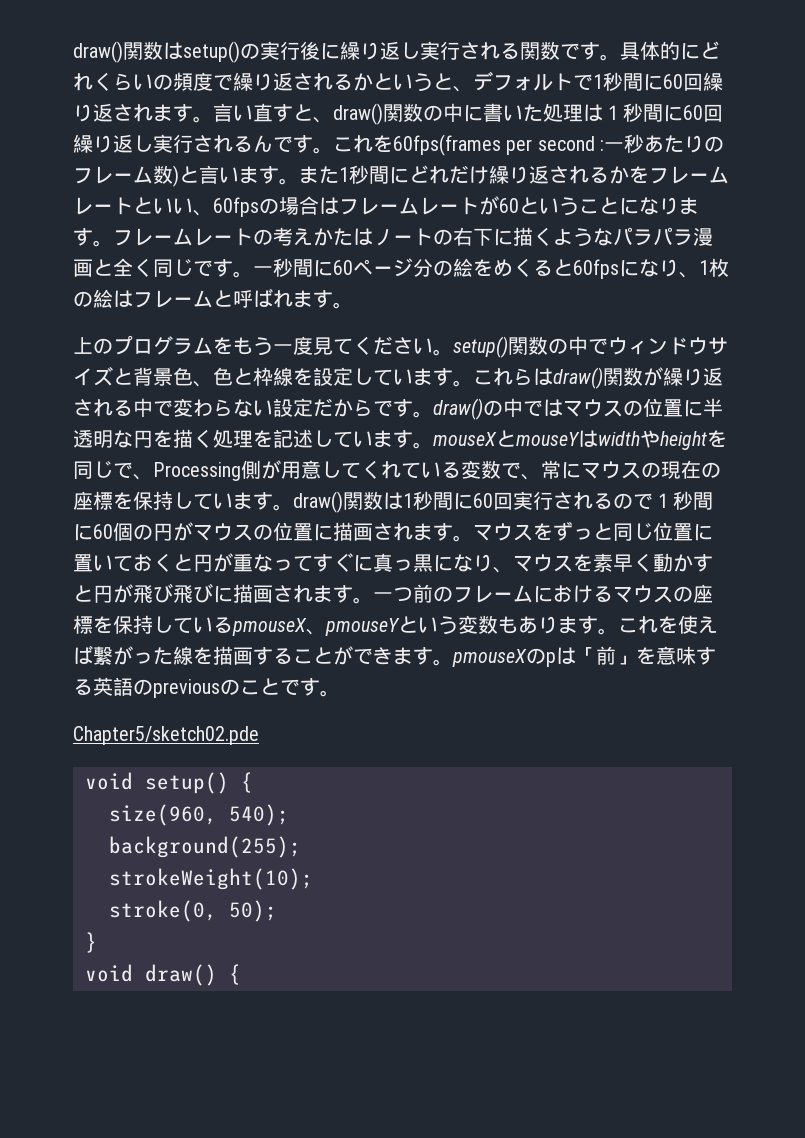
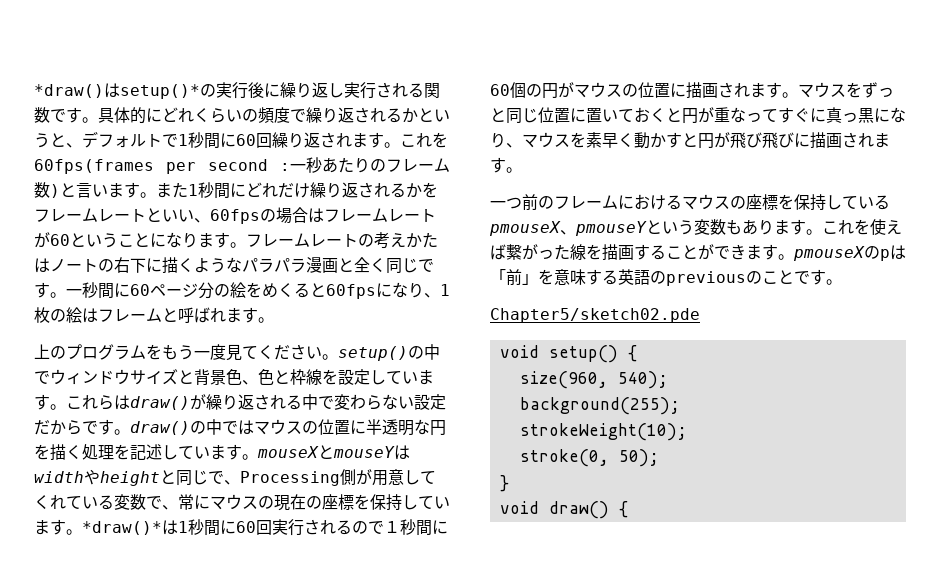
[73,41,240,63] draw()関数はsetup() -> [34,83,200,99] *draw()はsetup()*
[213,103,723,125] [73,134,333,154] 言い直すと、draw()関数の中に書いた処理は１秒間に60回繰り返し実行されるんです。 -> (400, 145) none
[508,336,548,355] 関数 -> (408, 353) none
[603,367,643,386] 関数 -> (190, 403) none
[707,430,727,448] を -> [160,470,176,484] と
[293,491,383,513] draw()関数 -> [82,521,162,535] *draw()*
(373, 600) none -> (522, 170) //

